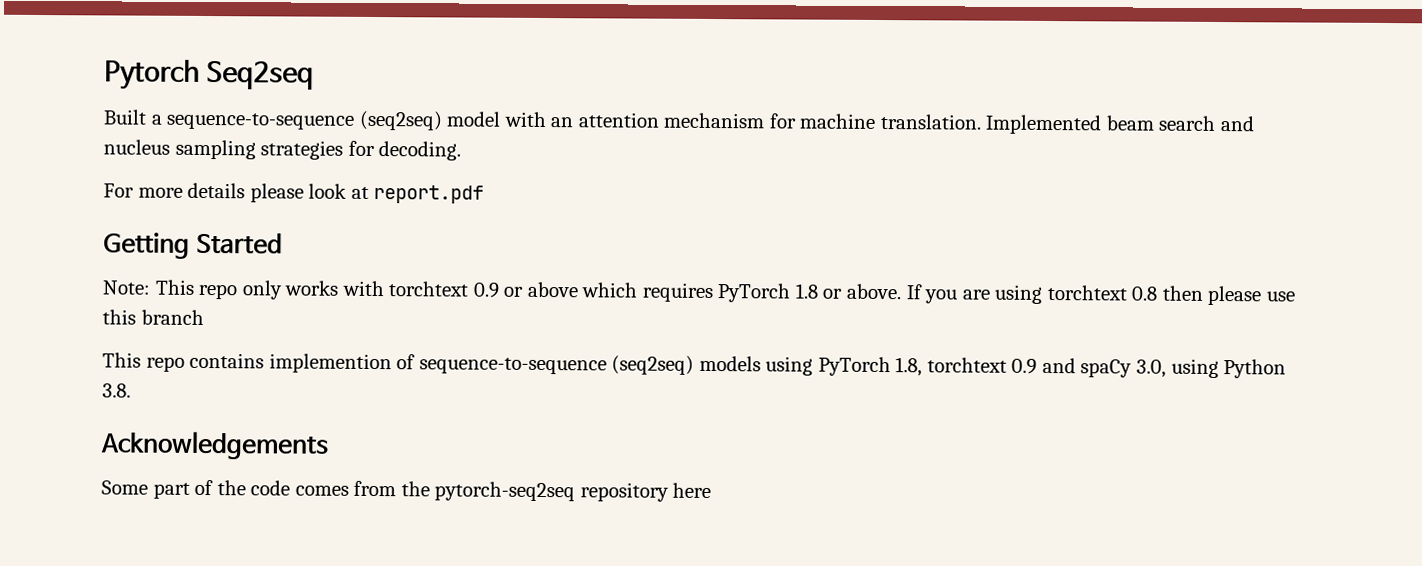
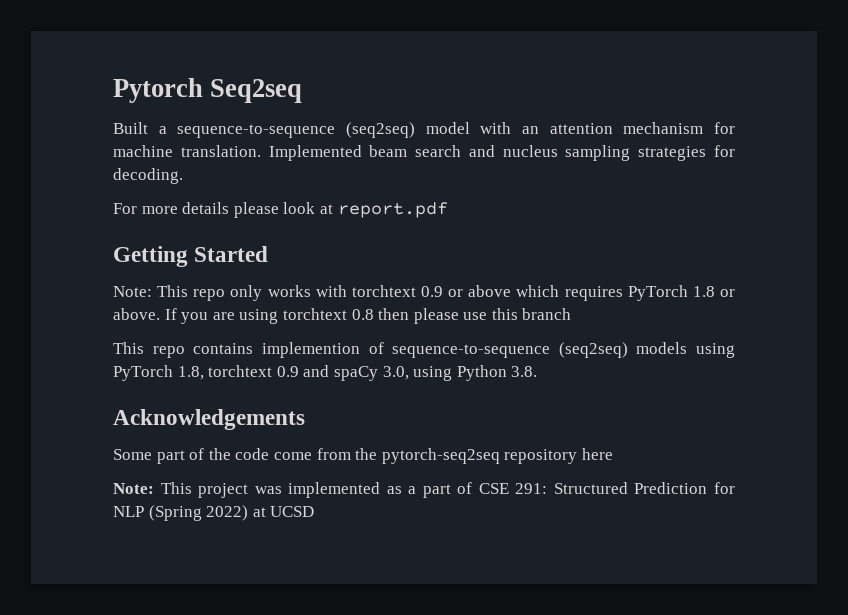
[294,485,349,496] comes -> [273,452,312,460] come
(712, 490) none -> [113,482,735,498] [113,505,315,521] // Note: This project was implemented as a part of CSE 291: Structured Prediction for NLP (Spring 2022) at UCSD

